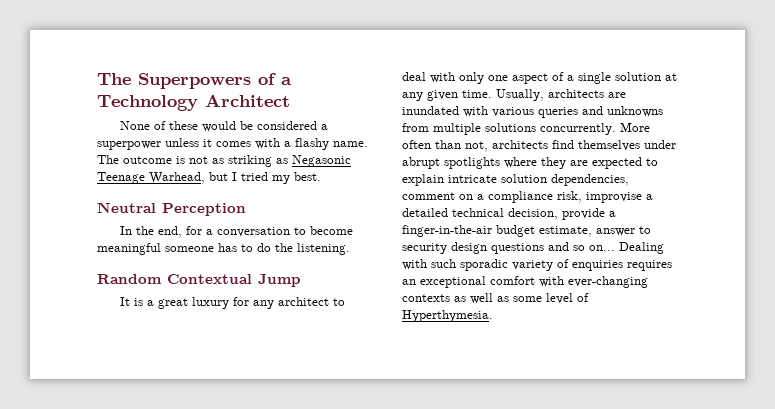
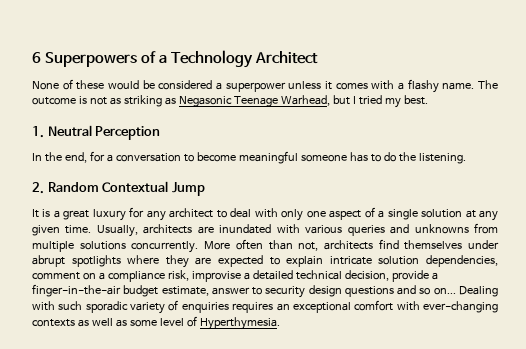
[97,73,131,85] The -> [32,52,41,63] 6
(321, 176) none -> [32,126,44,138] 1.
(350, 249) none -> [32,182,44,194] 2.

